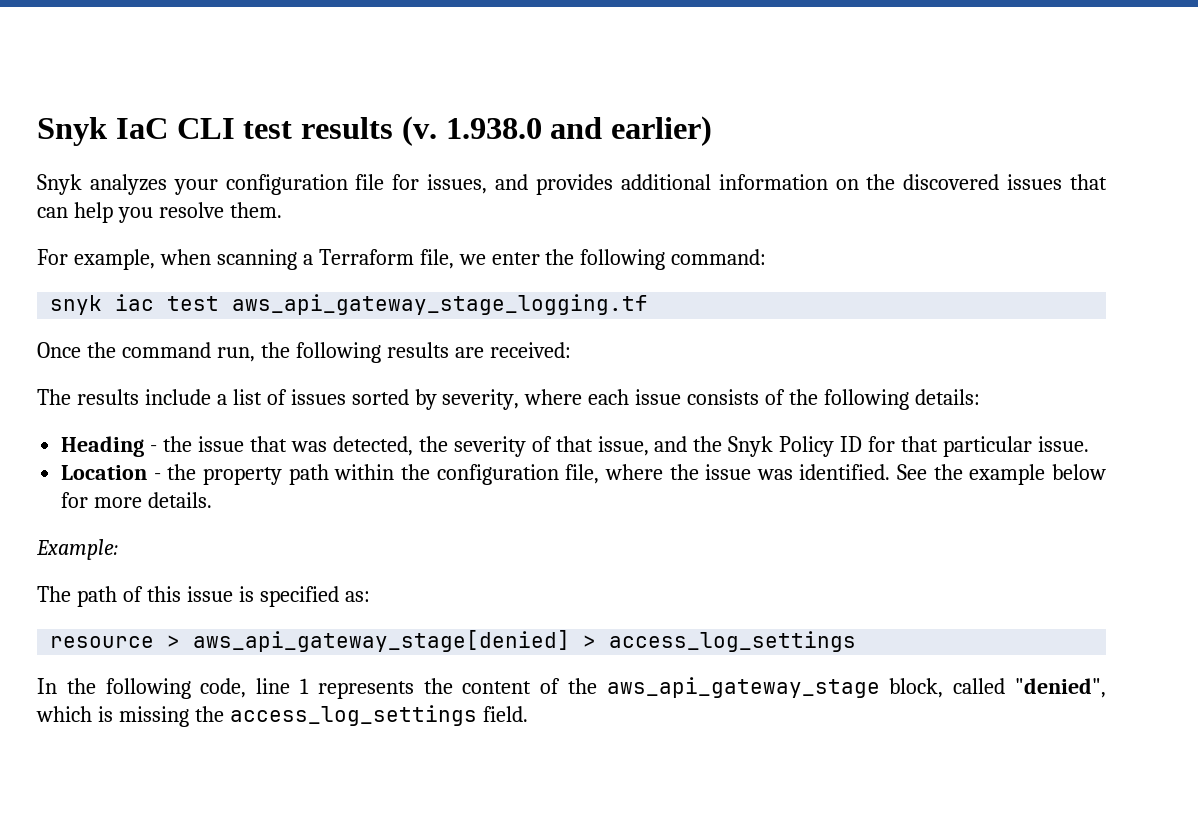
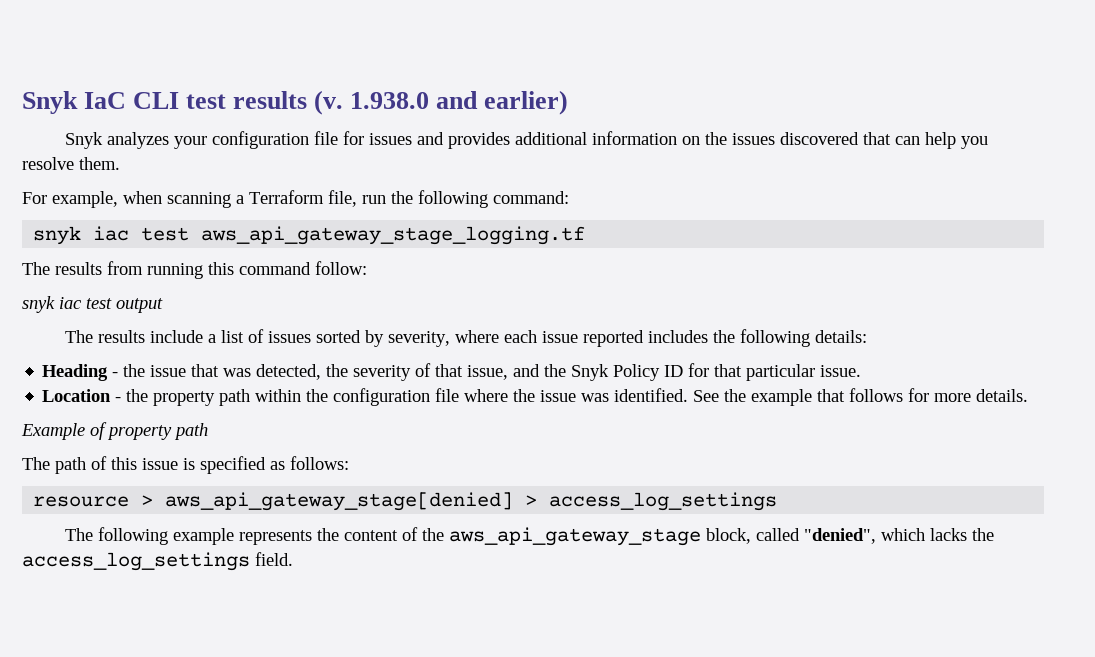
[427,174,488,194] issues, -> [368,133,412,145] issues
[903,174,1063,190] discovered issues -> [731,132,859,145] issues discovered
[458,252,540,265] we enter -> [362,195,386,204] run
[37,342,571,363] Once the command run, the following results are received: -> [22,261,367,279] [22,296,163,313] The results from running this command follow: // snyk iac test output
[687,389,786,405] consists of -> [582,330,708,347] reported includes
[565,464,600,484] file, -> [435,388,460,402] file
[1052,464,1106,480] below -> [817,388,904,402] that follows
[36,539,118,560] Example: -> [21,422,208,440] Example of property path
[344,591,370,602] as: -> [270,456,349,470] as follows:
[37,678,309,699] In the following code, line 1 -> [64,527,234,545] The following example
[97,706,189,727] is missing -> [929,528,967,541] lacks

